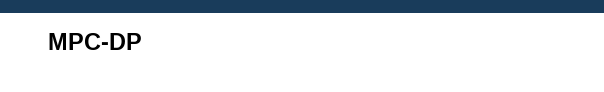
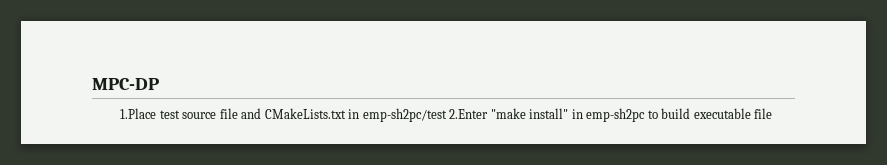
(142, 41) none -> [120,108,773,122] // 1.Place test source file and CMakeLists.txt in emp-sh2pc/test 2.Enter "make install" in emp-sh2pc to build executable file

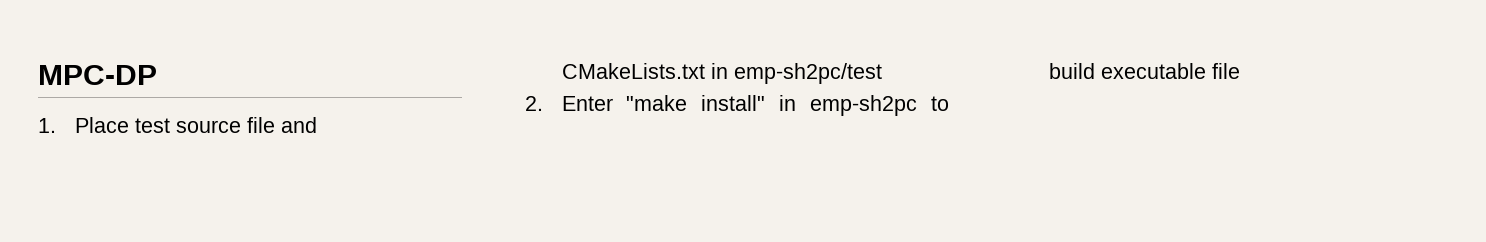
[120,108,157,119] 1.Place -> [38,117,129,133] 1. Place
[449,109,489,119] 2.Enter -> [525,96,613,111] // 2. Enter

